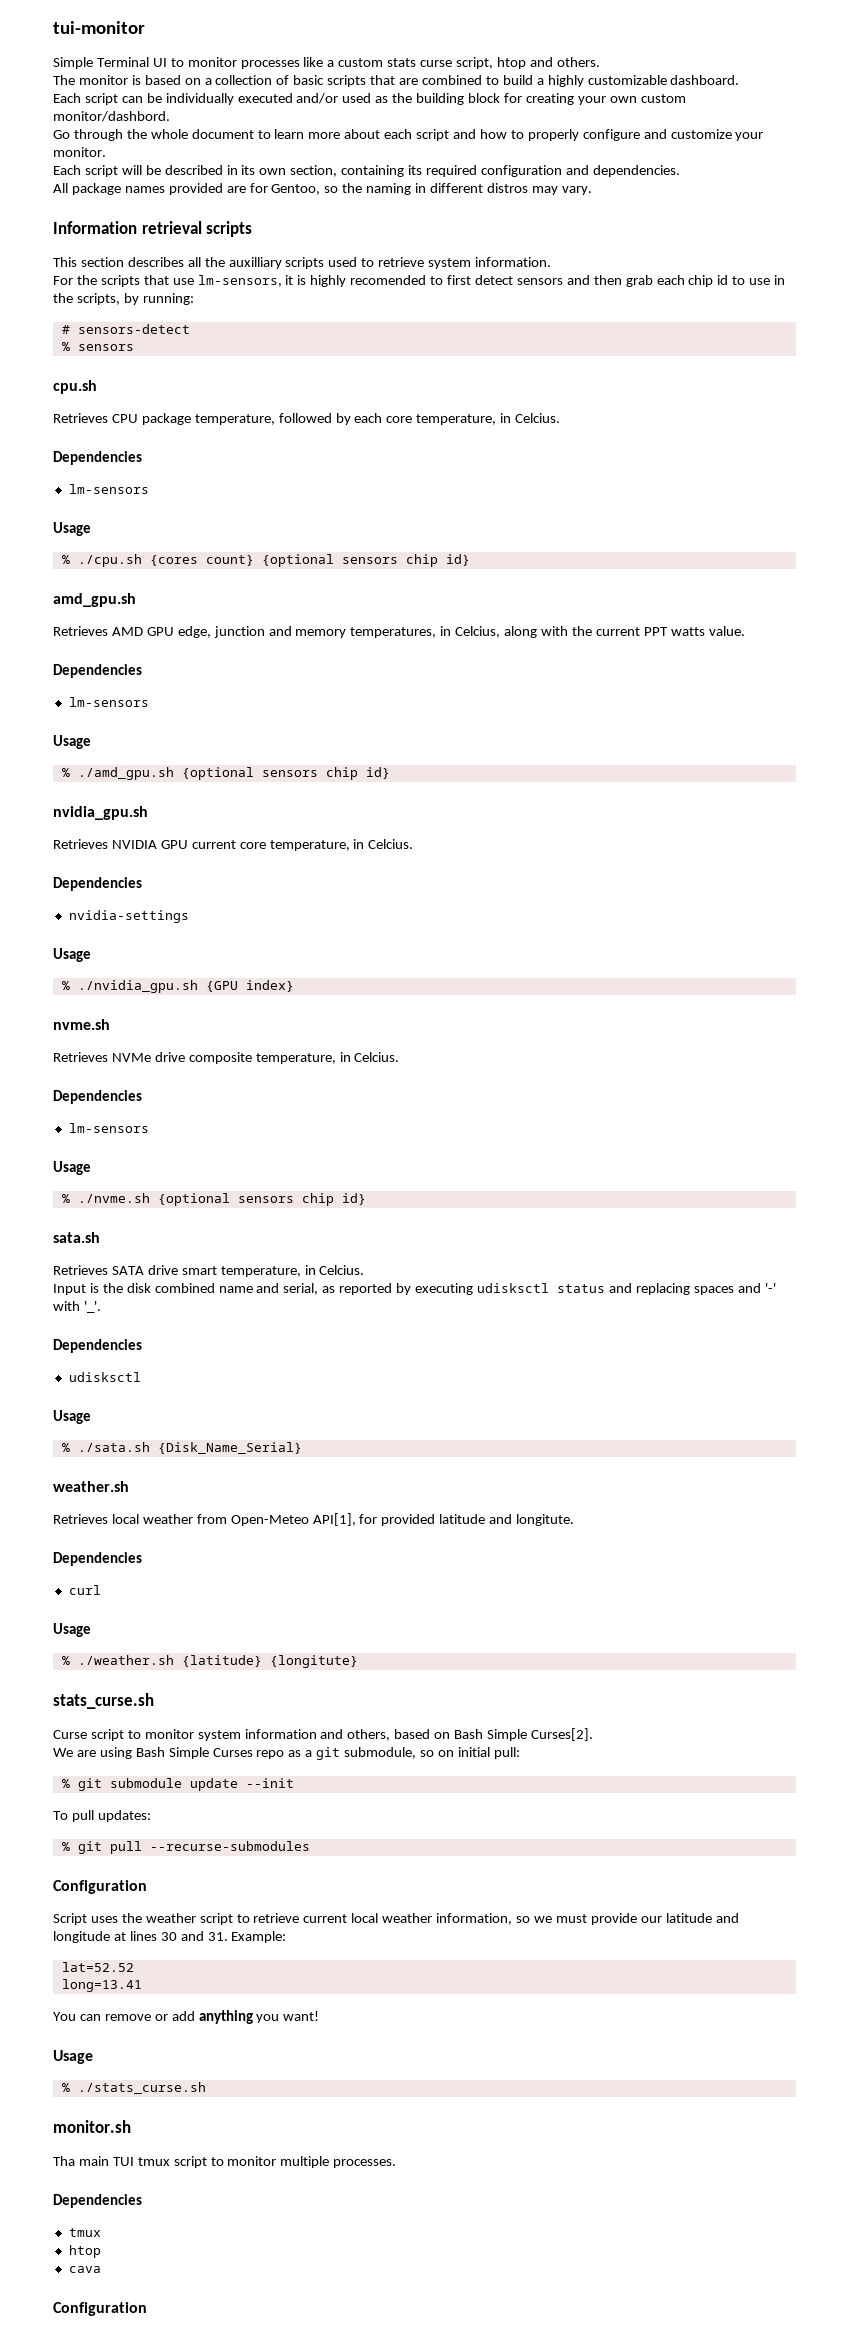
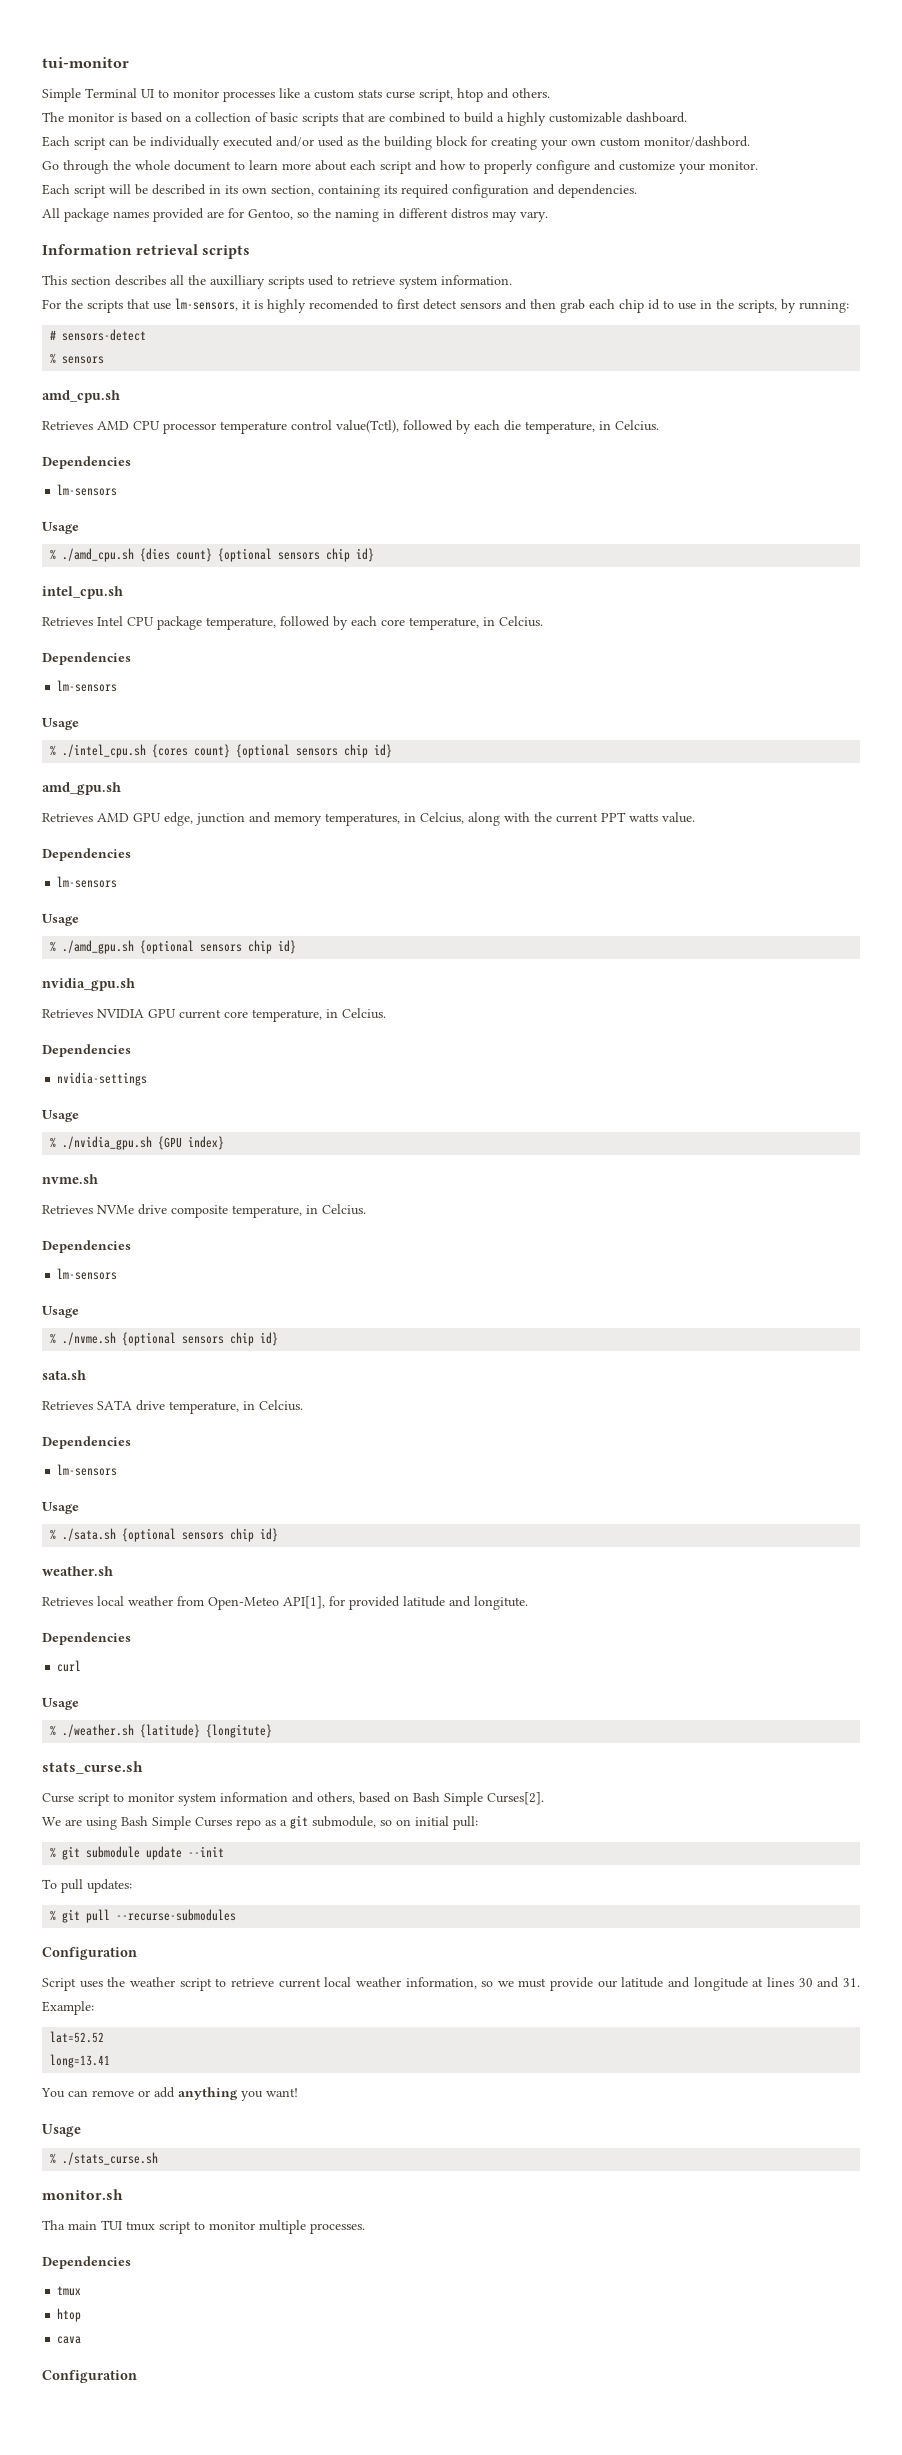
[53,380,97,394] [53,413,108,423] cpu.sh // Retrieves -> [42,390,120,403] [42,420,659,434] [42,456,131,469] [57,484,118,496] [42,522,79,534] [50,548,375,562] [42,586,123,599] [42,616,123,626] amd_cpu.sh // Retrieves AMD CPU processor temperature control value(Tctl), followed by each die temperature, in Celcius. // Dependencies // lm-sensors // Usage // % ./amd_cpu.sh {dies count} {optional sensors chip id} // intel_cpu.sh // Retrieves Intel
[77,554,142,567] ./cpu.sh -> [62,744,147,758] ./intel_cpu.sh
[181,1265,365,1277] [53,1283,776,1295] [53,1301,101,1313] [53,1339,142,1353] [68,1372,141,1382] smart temperature, in Celcius. // Input is the disk combined name and serial, as reported by executing udisksctl status and replacing spaces and '-' with '_'. // Dependencies // udisksctl -> [169,1400,303,1414] [42,1436,131,1449] [57,1464,118,1476] temperature, in Celcius. // Dependencies // lm-sensors
[157,1442,302,1454] {Disk_Name_Serial} -> [122,1528,279,1542] {optional sensors chip id}

